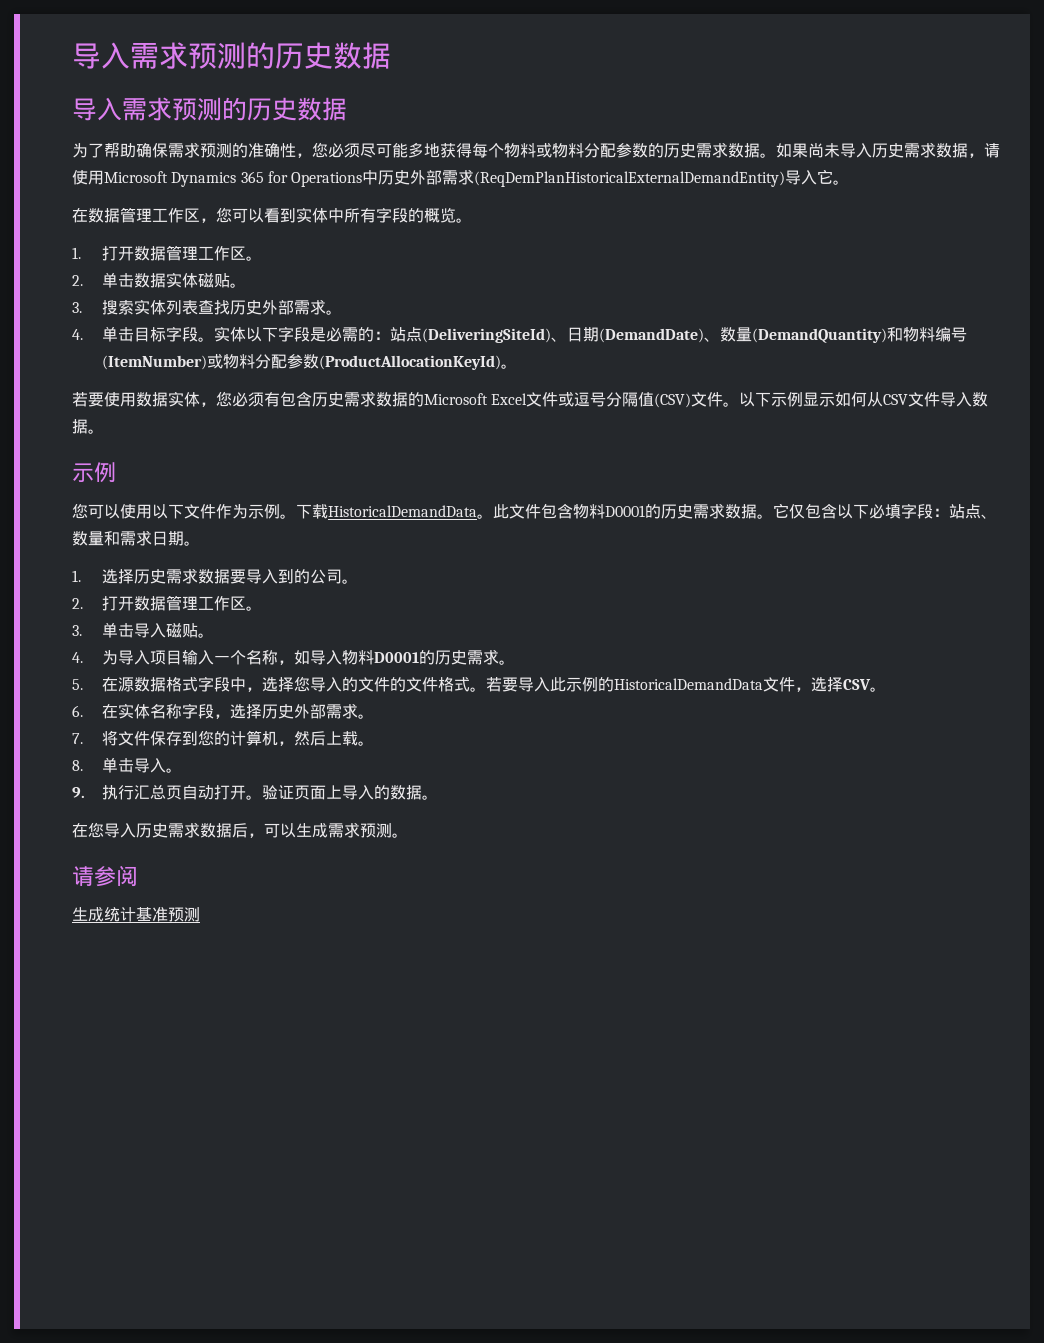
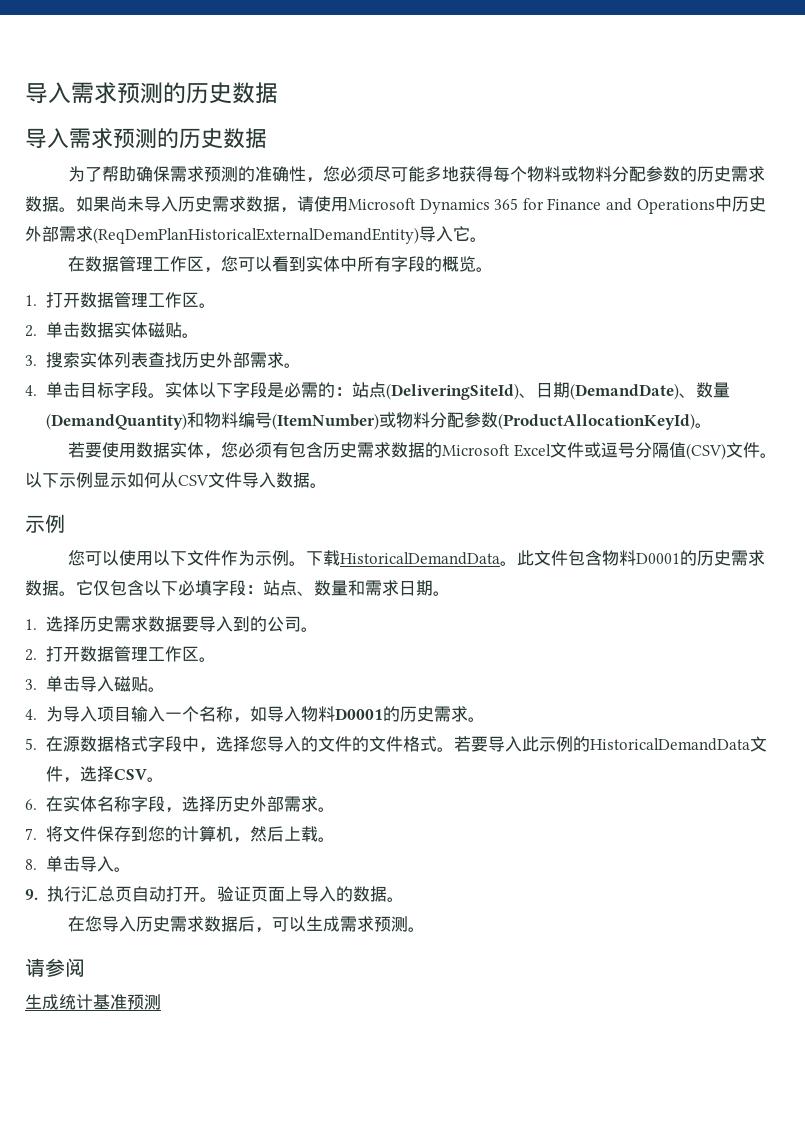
(288, 177) none -> [547,198,632,211] Finance and

